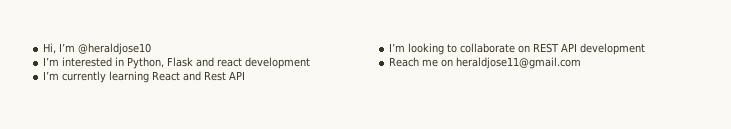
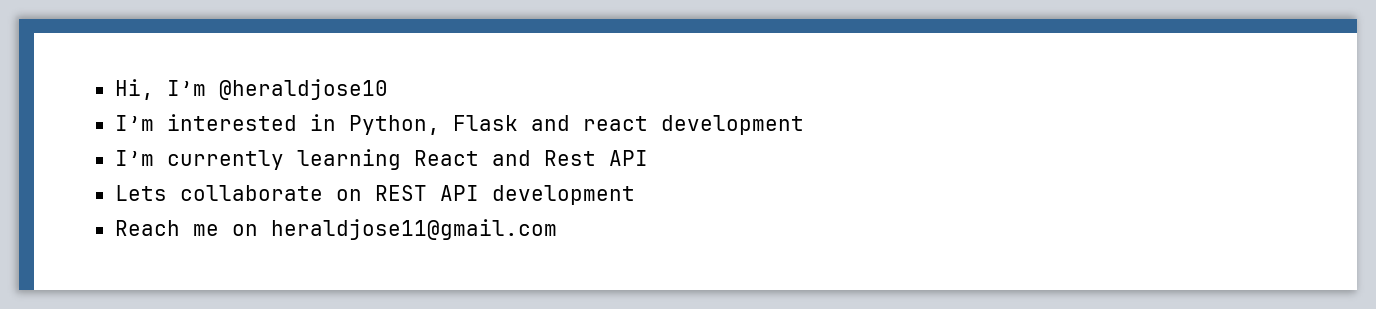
[389,43,458,55] I’m looking to -> [114,185,167,201] Lets

